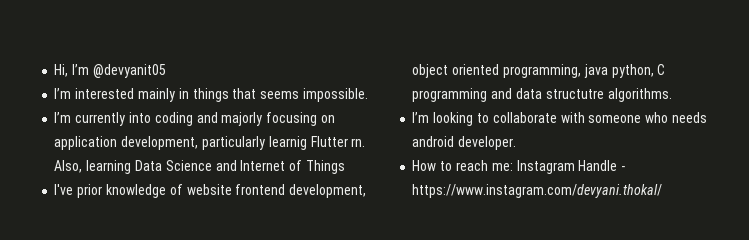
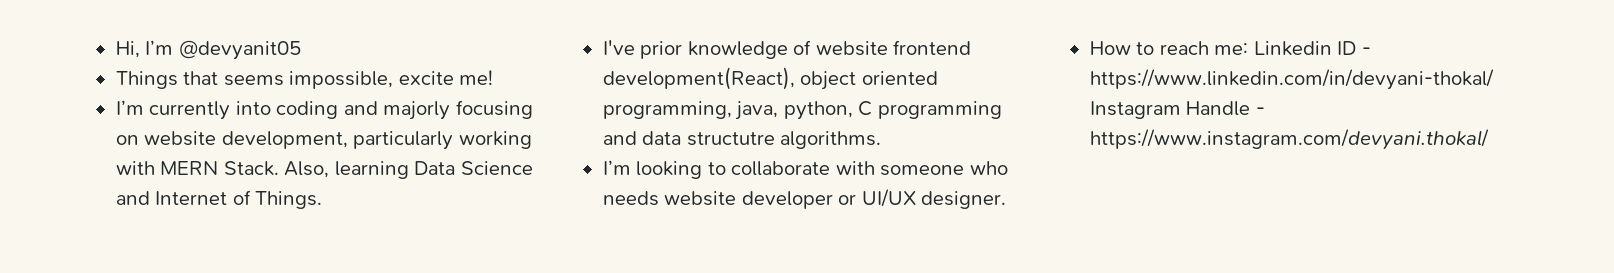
[54,88,368,102] I’m interested mainly in things that seems impossible. -> [115,70,494,89] Things that seems impossible, excite me!
[54,136,118,150] application -> [144,131,217,146] website
[268,136,366,150] learnig Flutter rn. -> [458,131,532,149] [115,161,279,176] working with MERN Stack.
[305,160,345,174] Things -> [255,191,323,209] Things.
[289,184,367,198] development, -> [602,67,795,90] development(React),
[583,64,608,78] java -> [735,101,779,120] java,
[412,136,517,150] android developer. -> [664,189,1007,209] website developer or UI/UX designer.
(513, 167) none -> [1253,41,1371,56] [1089,69,1494,90] Linkedin ID - https://www.linkedin.com/in/devyani-thokal/

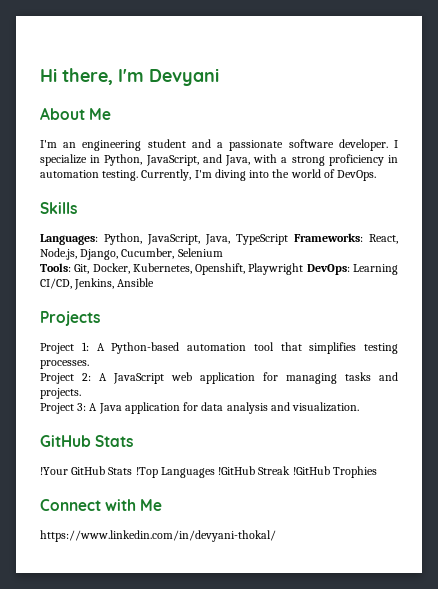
[115,40,301,60] [115,70,494,89] [115,100,533,120] [115,131,532,150] [115,161,533,179] [115,190,323,209] [602,40,972,59] [602,67,938,90] [602,101,1002,120] [602,131,882,149] [602,160,1008,179] [602,189,1007,209] [1089,41,1371,56] [1089,69,1494,90] [1089,101,1265,119] [1089,129,1489,150] Hi, I’m @devyanit05 // Things that seems impossible, excite me! // I’m currently into coding and majorly focusing on website development, particularly working with MERN Stack. Also, learning Data Science and Internet of Things. // I've prior knowledge of website frontend development(React), object oriented programming, java, python, C programming and data structutre algorithms. // I’m looking to collaborate with someone who needs website developer or UI/UX designer. // How to reach me: Linkedin ID - https://www.linkedin.com/in/devyani-thokal/ Instagram Handle - https://www.instagram.com/devyani.thokal/ -> [40,68,219,86] [40,107,112,120] [40,139,398,151] [40,154,398,166] [40,169,377,181] [40,202,77,214] [40,233,398,245] [40,248,223,260] [40,263,398,275] [40,278,155,290] [40,311,100,326] [40,342,398,354] [40,360,89,369] [40,372,398,384] [40,388,81,399] [40,402,360,414] [40,435,134,447] [40,466,377,478] [40,499,163,511] [40,530,276,542] Hi there, I'm Devyani // About Me // I'm an engineering student and a passionate software developer. I specialize in Python, JavaScript, and Java, with a strong proficiency in automation testing. Currently, I'm diving into the world of DevOps. // Skills // Languages: Python, JavaScript, Java, TypeScript Frameworks: React, Node.js, Django, Cucumber, Selenium // Tools: Git, Docker, Kubernetes, Openshift, Playwright DevOps: Learning CI/CD, Jenkins, Ansible // Projects // Project 1: A Python-based automation tool that simplifies testing processes. // Project 2: A JavaScript web application for managing tasks and projects. // Project 3: A Java application for data analysis and visualization. // GitHub Stats // !Your GitHub Stats !Top Languages !GitHub Streak !GitHub Trophies // Connect with Me // https://www.linkedin.com/in/devyani-thokal/

